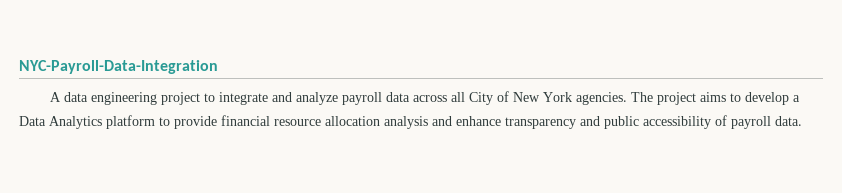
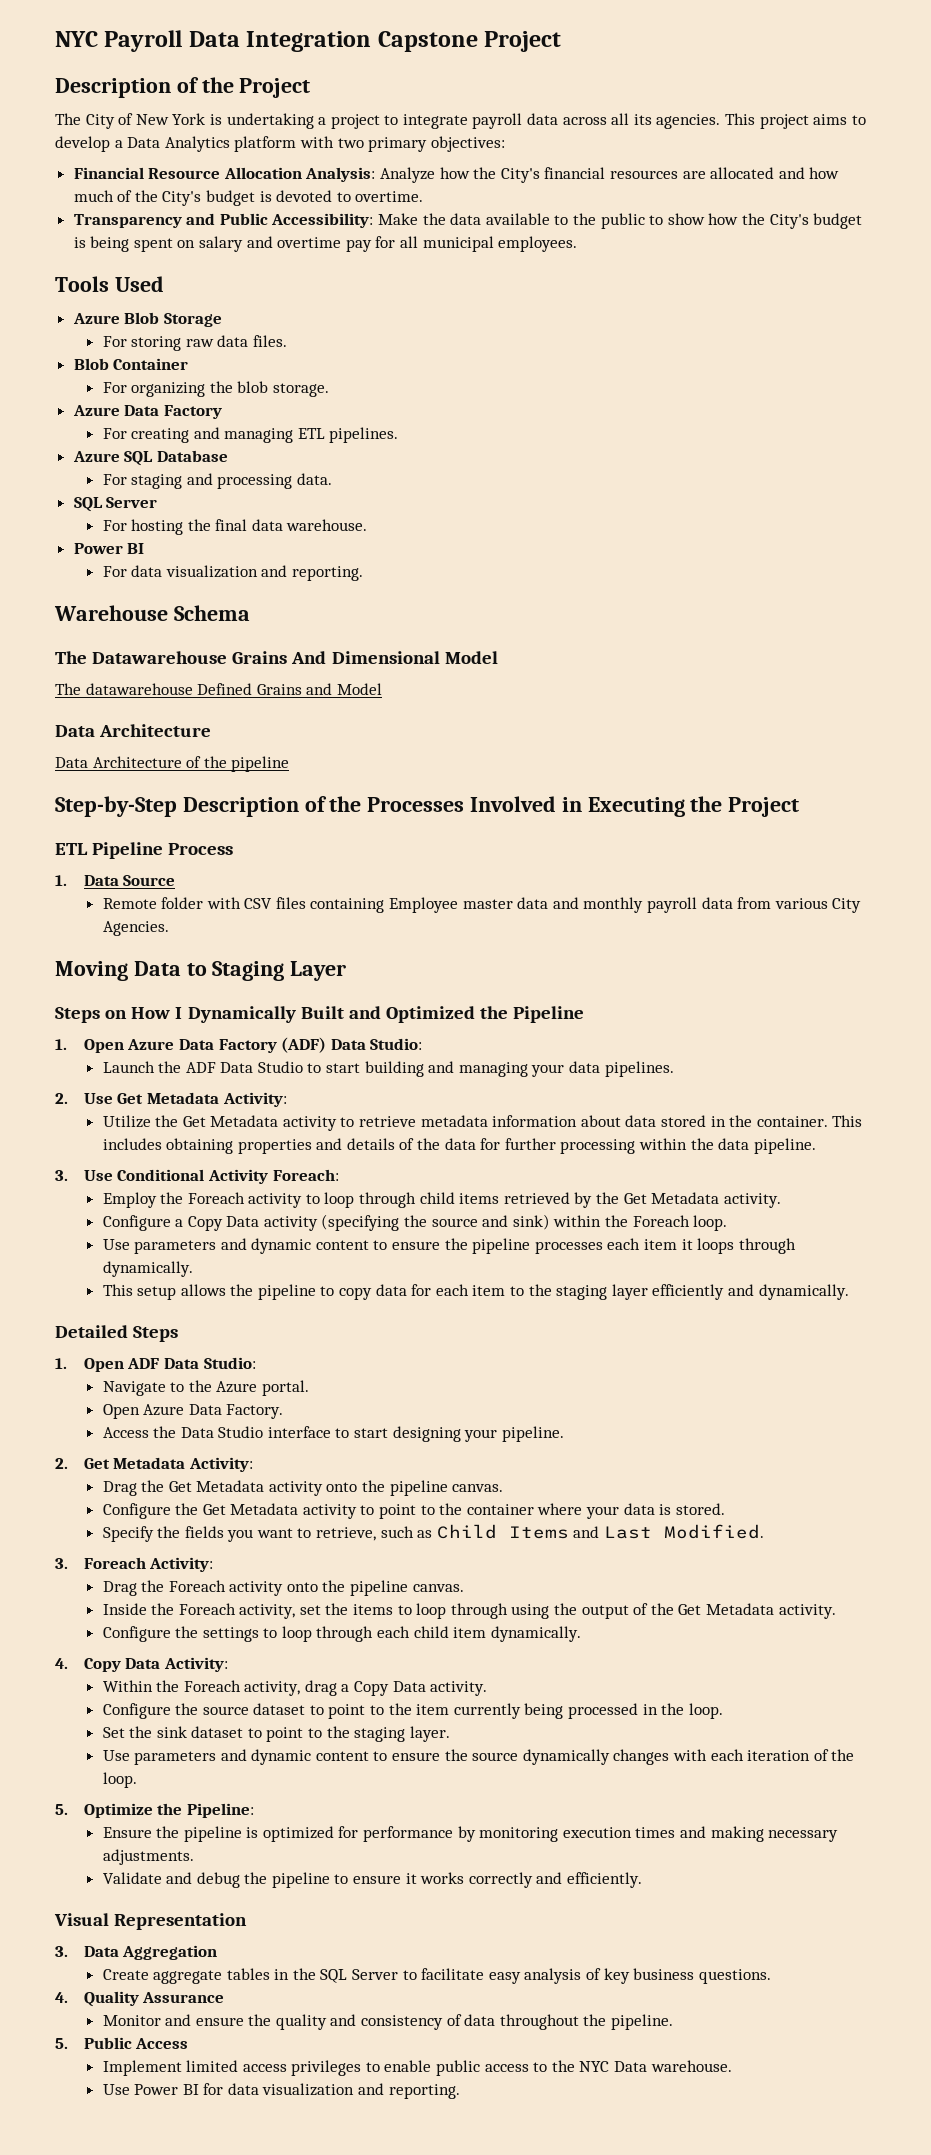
[19,60,218,74] [50,92,158,105] NYC-Payroll-Data-Integration // A data engineering -> [55,30,562,52] [55,77,311,98] [55,113,327,129] NYC Payroll Data Integration Capstone Project // Description of the Project // The City of New York is undertaking a
[272,92,339,105] and analyze -> (468, 121) none
[469,91,654,105] City of New York agencies. The -> [633,113,756,129] its agencies. This
[159,115,802,129] to provide financial resource allocation analysis and enhance transparency and public accessibility of payroll data. -> [299,136,505,152] [73,167,840,183] [73,190,424,206] [73,213,863,229] [73,236,578,252] [55,276,164,292] [72,312,222,327] [102,335,287,351] [73,358,189,370] [102,381,329,397] [72,405,222,419] [102,427,399,443] [72,450,228,466] [102,473,332,489] [73,497,158,512] [102,519,368,535] [73,543,145,554] [102,565,363,581] [54,605,250,621] [55,651,498,664] [55,683,382,695] [55,724,212,737] [55,756,290,772] [55,796,800,817] [55,842,234,859] [55,875,176,886] [102,897,862,913] [102,921,169,936] [55,961,347,981] [55,1006,585,1023] [55,1037,423,1053] [102,1061,674,1077] [55,1092,287,1107] [102,1115,863,1131] [102,1138,816,1154] [55,1169,339,1184] [102,1192,781,1208] [102,1214,728,1231] [102,1238,796,1254] [102,1261,193,1277] [102,1284,849,1300] [55,1325,179,1342] [55,1357,256,1372] [102,1380,309,1396] [102,1404,284,1419] [102,1426,564,1442] [55,1457,253,1472] [102,1480,504,1496] [102,1503,725,1519] [102,1524,765,1542] [55,1557,214,1572] [102,1580,464,1596] [102,1603,836,1619] [102,1626,581,1642] [55,1657,228,1672] [102,1680,488,1696] [102,1703,723,1719] [102,1726,450,1742] [102,1749,855,1765] [102,1772,137,1788] [55,1803,254,1818] [102,1826,839,1842] [102,1849,194,1865] [102,1872,643,1888] [54,1913,248,1930] [55,1945,218,1960] [102,1968,771,1984] [55,1991,225,2007] [102,2014,674,2030] [55,2037,189,2049] [102,2060,732,2076] [102,2083,460,2099] with two primary objectives: // Financial Resource Allocation Analysis: Analyze how the City's financial resources are allocated and how much of the City's budget is devoted to overtime. // Transparency and Public Accessibility: Make the data available to the public to show how the City's budget is being spent on salary and overtime pay for all municipal employees. // Tools Used // Azure Blob Storage // For storing raw data files. // Blob Container // For organizing the blob storage. // Azure Data Factory // For creating and managing ETL pipelines. // Azure SQL Database // For staging and processing data. // SQL Server // For hosting the final data warehouse. // Power BI // For data visualization and reporting. // Warehouse Schema // The Datawarehouse Grains And Dimensional Model // The datawarehouse Defined Grains and Model // Data Architecture // Data Architecture of the pipeline // Step-by-Step Description of the Processes Involved in Executing the Project // ETL Pipeline Process // 1. Data Source // Remote folder with CSV files containing Employee master data and monthly payroll data from various City Agencies. // Moving Data to Staging Layer // Steps on How I Dynamically Built and Optimized the Pipeline // 1. Open Azure Data Factory (ADF) Data Studio: // Launch the ADF Data Studio to start building and managing your data pipelines. // 2. Use Get Metadata Activity: // Utilize the Get Metadata activity to retrieve metadata information about data stored in the container. This includes obtaining properties and details of the data for further processing within the data pipeline. // 3. Use Conditional Activity Foreach: // Employ the Foreach activity to loop through child items retrieved by the Get Metadata activity. // Configure a Copy Data activity (specifying the source and sink) within the Foreach loop. // Use parameters and dynamic content to ensure the pipeline processes each item it loops through dynamically. // This setup allows the pipeline to copy data for each item to the staging layer efficiently and dynamically. // Detailed Steps // 1. Open ADF Data Studio: // Navigate to the Azure portal. // Open Azure Data Factory. // Access the Data Studio interface to start designing your pipeline. // 2. Get Metadata Activity: // Drag the Get Metadata activity onto the pipeline canvas. // Configure the Get Metadata activity to point to the container where your data is stored. // Specify the fields you want to retrieve, such as Child Items and Last Modified. // 3. Foreach Activity: // Drag the Foreach activity onto the pipeline canvas. // Inside the Foreach activity, set the items to loop through using the output of the Get Metadata activity. // Configure the settings to loop through each child item dynamically. // 4. Copy Data Activity: // Within the Foreach activity, drag a Copy Data activity. // Configure the source dataset to point to the item currently being processed in the loop. // Set the sink dataset to point to the staging layer. // Use parameters and dynamic content to ensure the source dynamically changes with each iteration of the loop. // 5. Optimize the Pipeline: // Ensure the pipeline is optimized for performance by monitoring execution times and making necessary adjustments. // Validate and debug the pipeline to ensure it works correctly and efficiently. // Visual Representation // 3. Data Aggregation // Create aggregate tables in the SQL Server to facilitate easy analysis of key business questions. // 4. Quality Assurance // Monitor and ensure the quality and consistency of data throughout the pipeline. // 5. Public Access // Implement limited access privileges to enable public access to the NYC Data warehouse. // Use Power BI for data visualization and reporting.

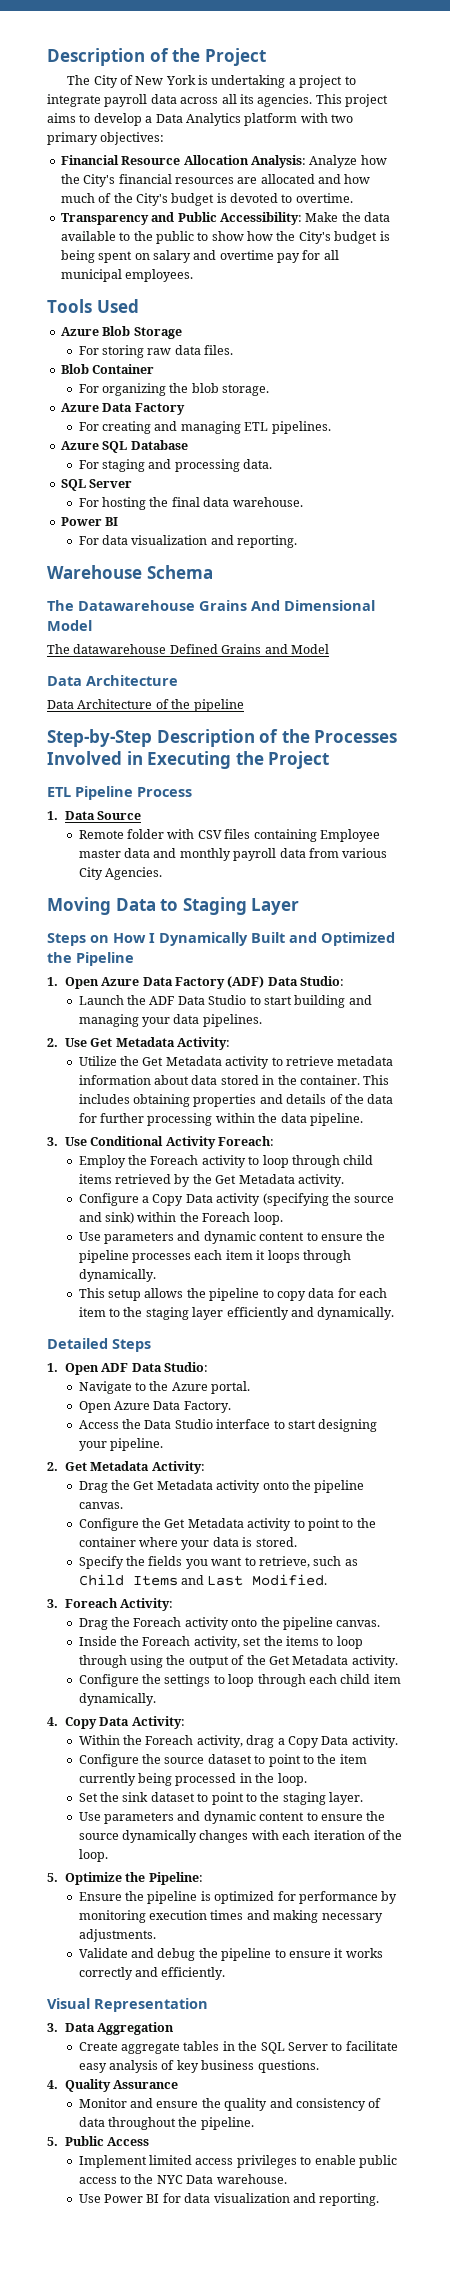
[55,30,562,52] NYC Payroll Data Integration Capstone Project // -> (47, 57) none

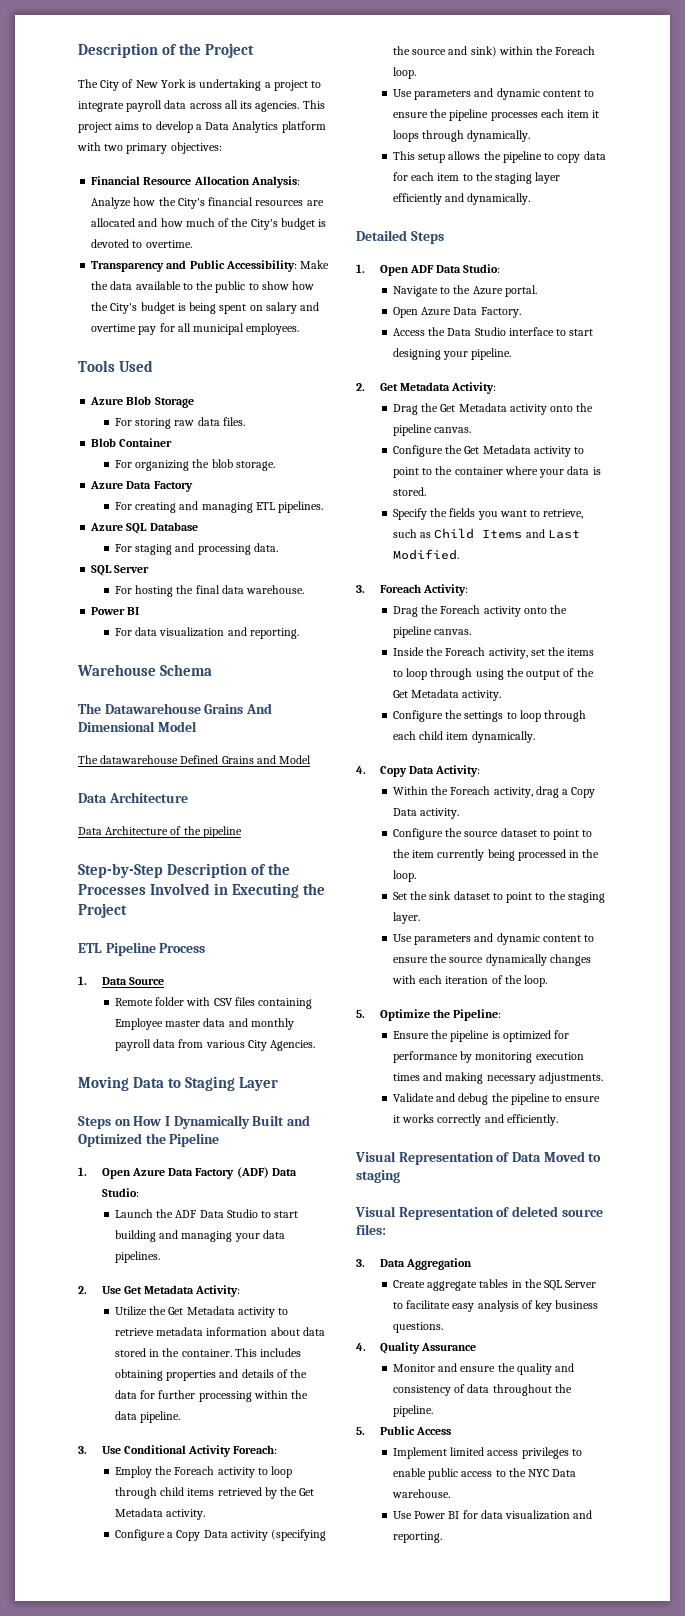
(208, 2005) none -> [496,1151,602,1162] [356,1170,400,1183] [355,1206,603,1220] [356,1224,386,1235] of Data Moved to staging // Visual Representation of deleted source files:

